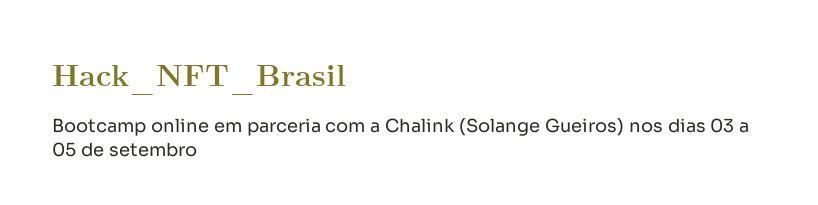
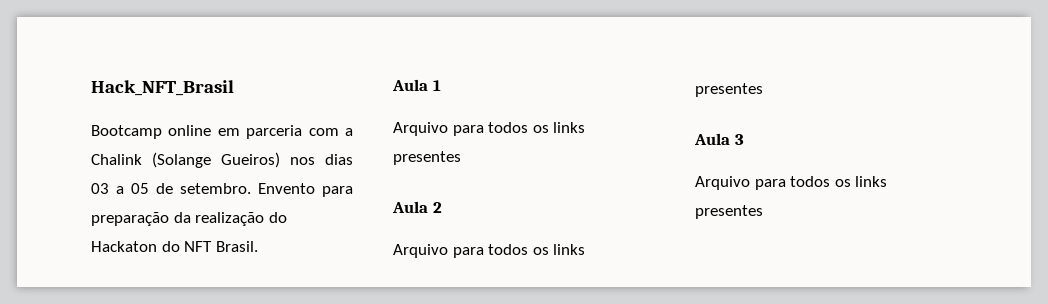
[108,142,197,157] setembro -> [180,183,353,197] [91,212,287,226] [91,241,258,252] [392,79,441,91] [393,122,586,136] [393,151,461,165] [392,201,442,213] [393,244,586,258] [695,83,763,97] [694,133,744,145] [695,176,888,190] [695,205,763,219] setembro. Envento para preparação da realização do Hackaton do NFT Brasil. // Aula 1 // Arquivo para todos os links presentes // Aula 2 // Arquivo para todos os links presentes // Aula 3 // Arquivo para todos os links presentes

